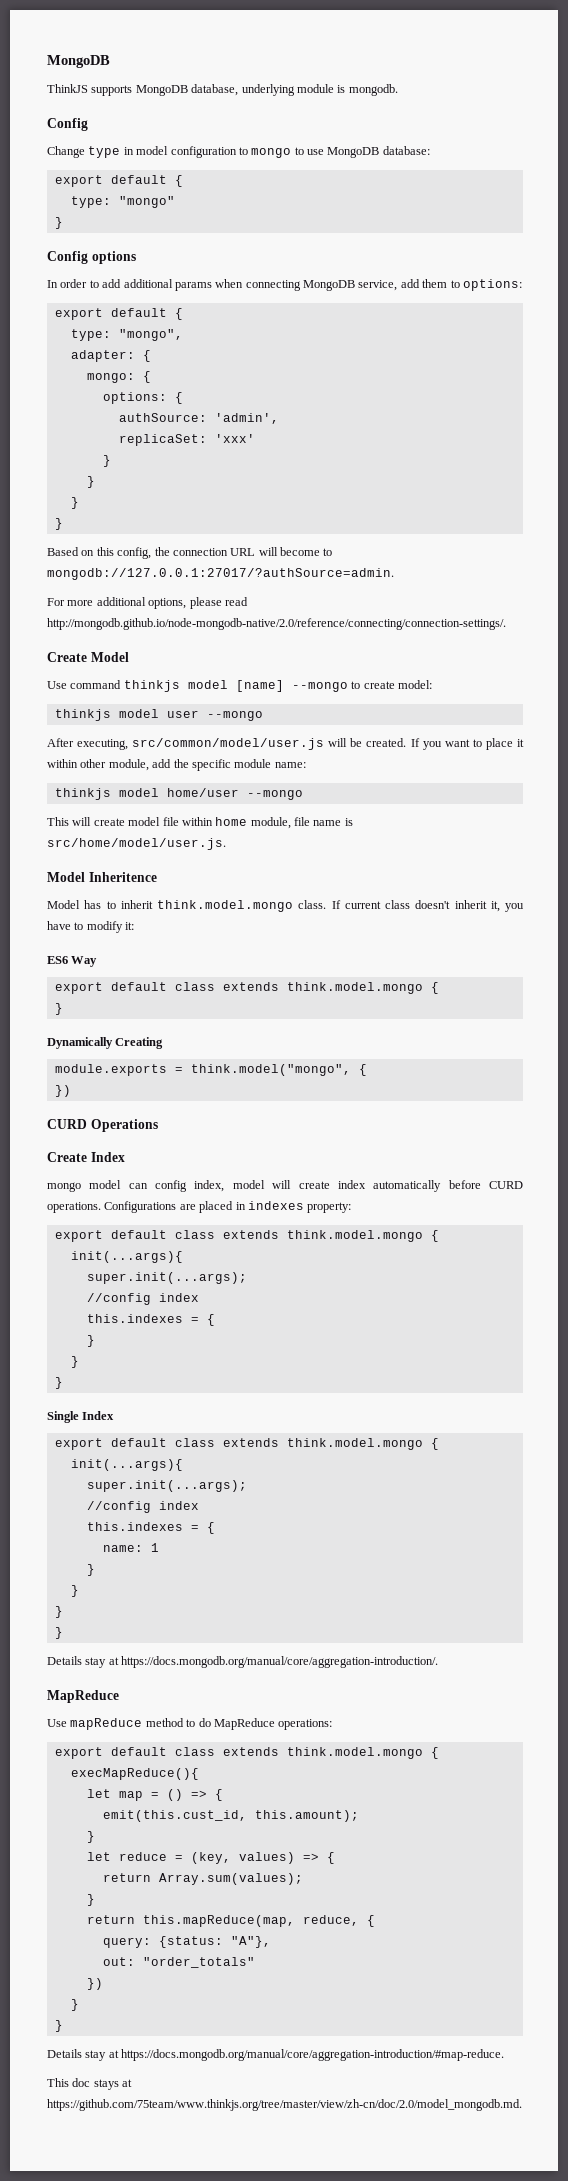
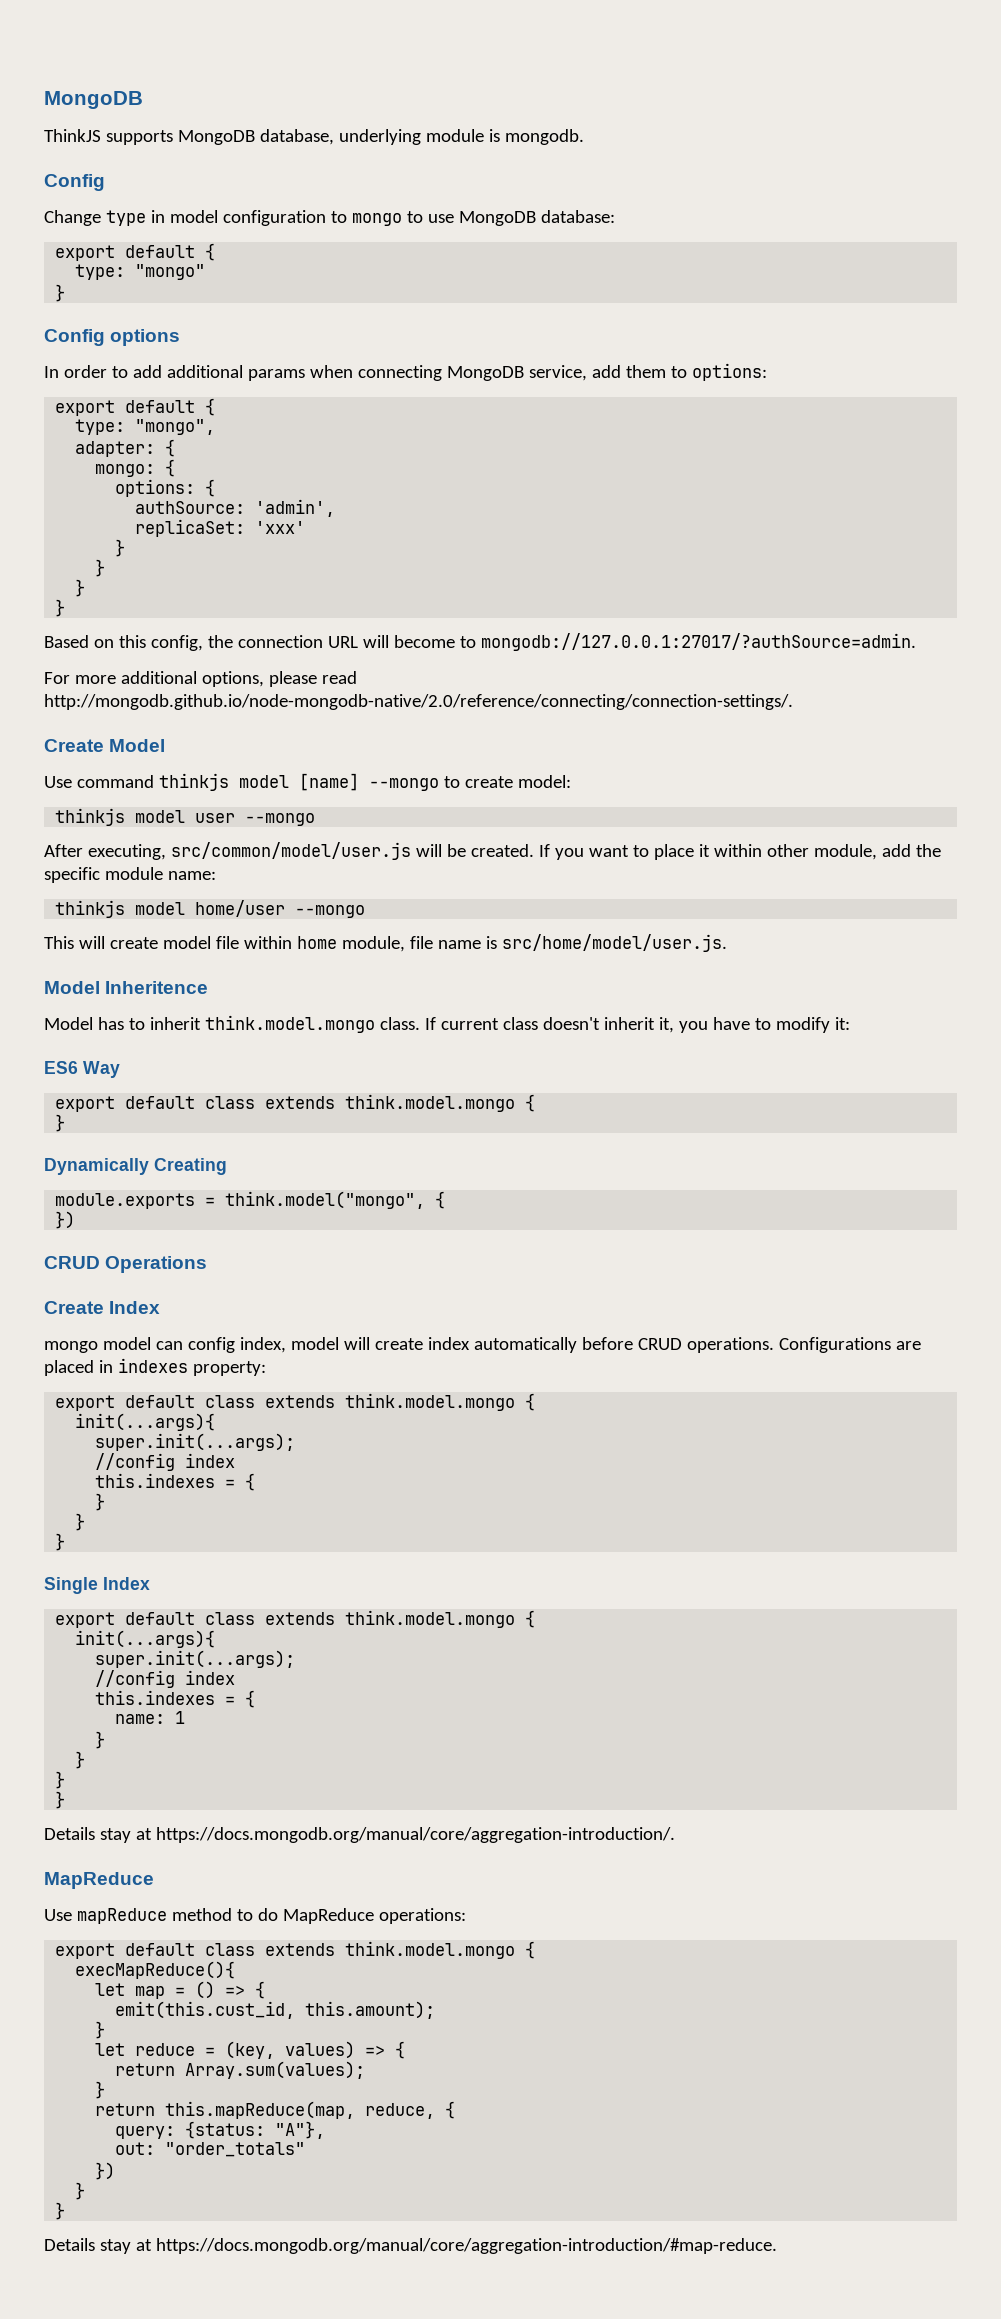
[47,1119,87,1129] CURD -> [44,1256,100,1269] CRUD
[489,1181,523,1189] CURD -> [637,1338,682,1350] CRUD
[47,2078,133,2090] [47,2099,522,2111] // This doc stays at https://github.com/75team/www.thinkjs.org/tree/master/view/zh-cn/doc/2.0/model_mongodb.md. -> (777, 2246) none

